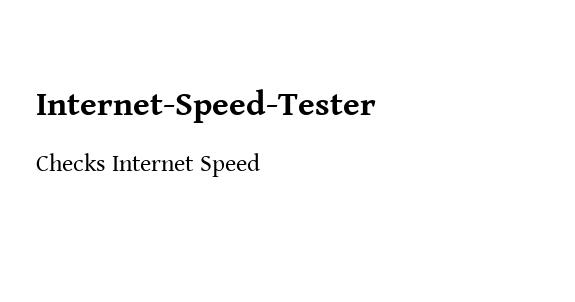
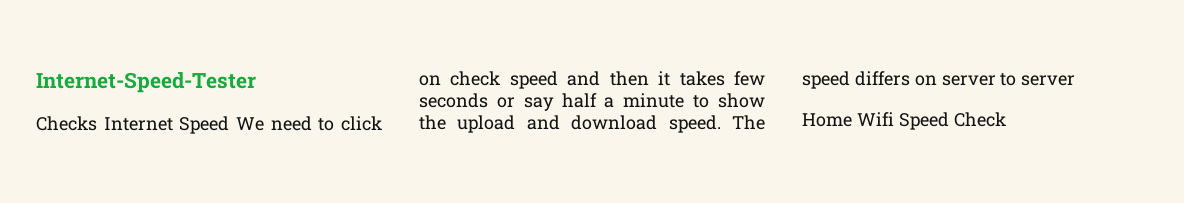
(260, 165) none -> [236,116,383,131] [419,71,765,89] [419,93,765,111] [419,115,765,133] [802,71,1076,89] [802,112,1006,130] We need to click on check speed and then it takes few seconds or say half a minute to show the upload and download speed. The speed differs on server to server // Home Wifi Speed Check

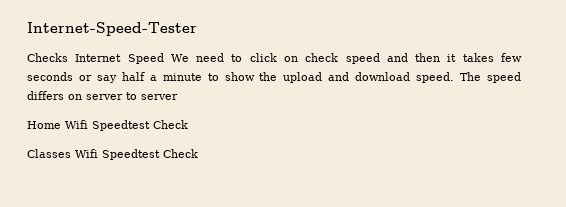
[898,112,1006,130] Speed Check -> [92,120,188,131] [27,149,198,160] Speedtest Check // Classes Wifi Speedtest Check

